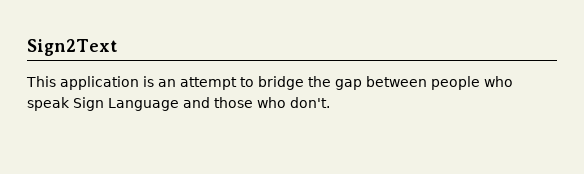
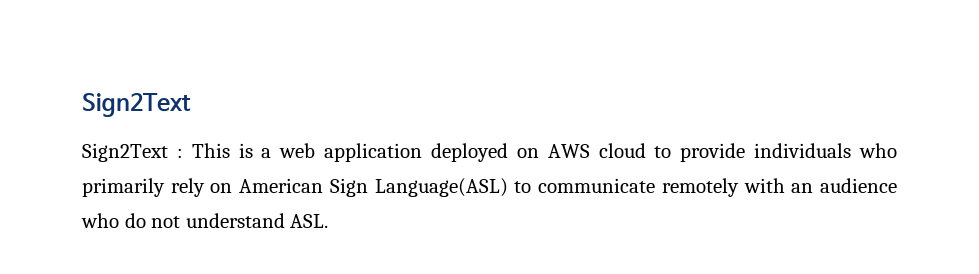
[26,76,513,90] [27,97,330,111] This application is an attempt to bridge the gap between people who speak Sign Language and those who don't. -> [82,143,898,162] [82,178,898,197] [81,213,329,228] Sign2Text : This is a web application deployed on AWS cloud to provide individuals who primarily rely on American Sign Language(ASL) to communicate remotely with an audience who do not understand ASL.

